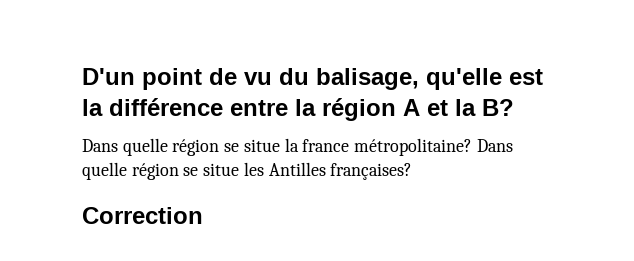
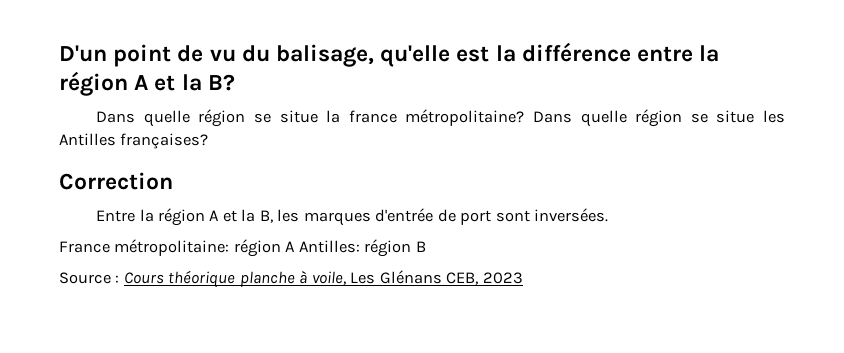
(203, 215) none -> [96,208,609,226] [59,239,426,257] [59,270,523,288] // Entre la région A et la B, les marques d'entrée de port sont inversées. // France métropolitaine: région A Antilles: région B // Source : Cours théorique planche à voile, Les Glénans CEB, 2023

